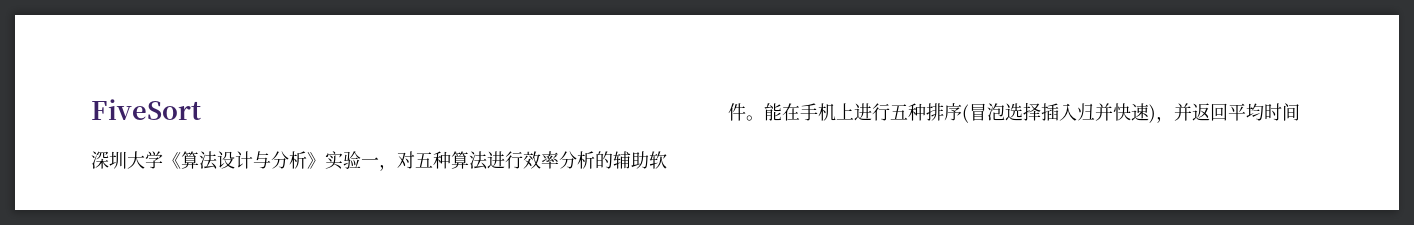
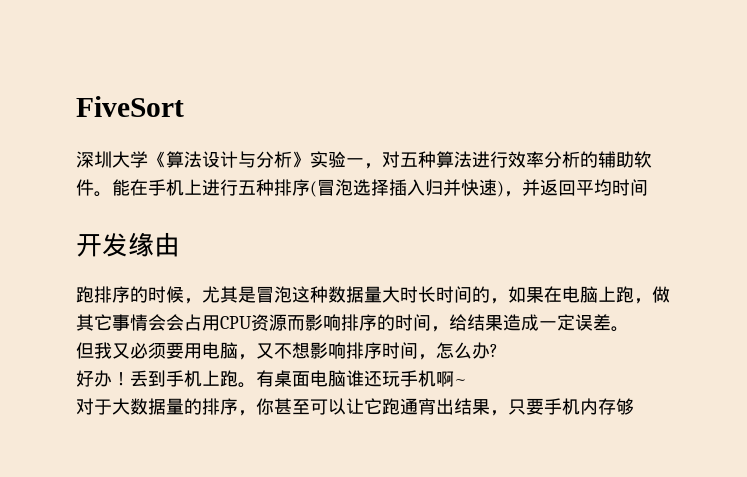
(1300, 112) none -> [76,232,180,257] [76,286,670,304] [76,314,629,332] [76,342,498,360] [76,370,467,388] [76,398,634,416] // 开发缘由 // 跑排序的时候，尤其是冒泡这种数据量大时长时间的，如果在电脑上跑，做其它事情会会占用CPU资源而影响排序的时间，给结果造成一定误差。 // 但我又必须要用电脑，又不想影响排序时间，怎么办? // 好办！丢到手机上跑。有桌面电脑谁还玩手机啊~ // 对于大数据量的排序，你甚至可以让它跑通宵出结果，只要手机内存够

